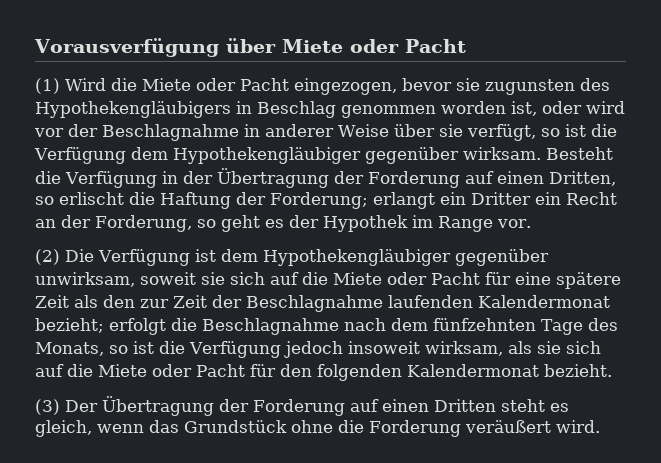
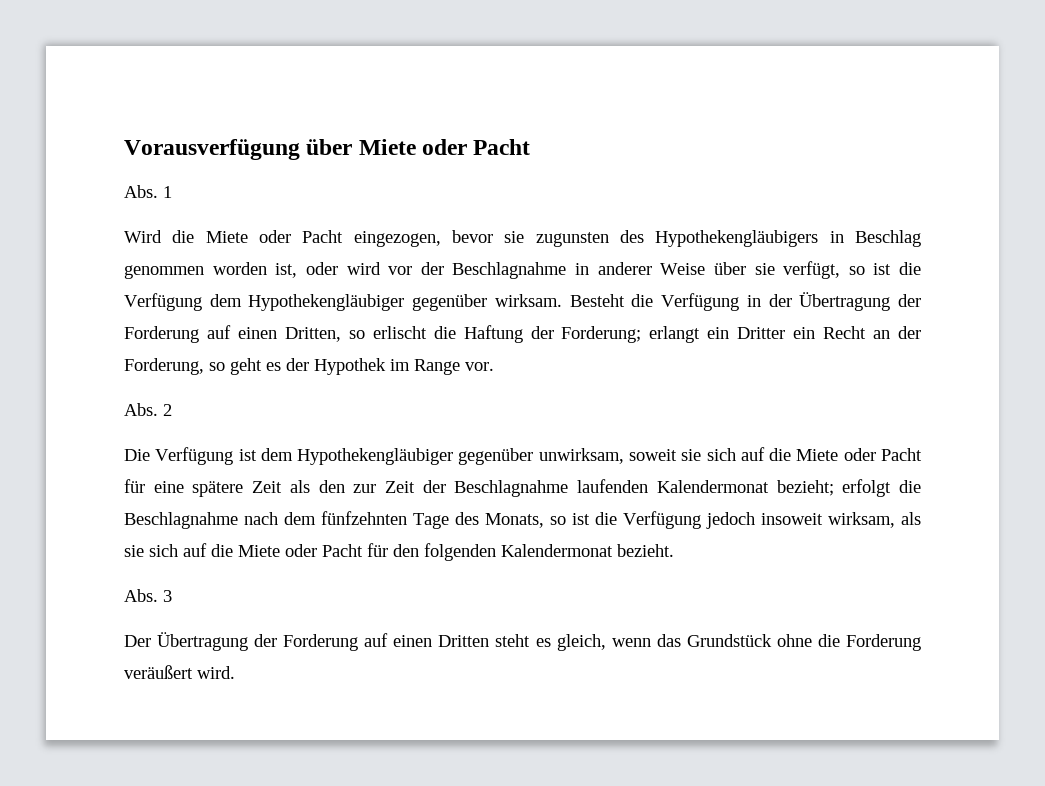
[35,78,60,94] (1) -> [124,185,172,198] Abs. 1 //
[35,249,60,265] (2) -> [124,403,172,416] Abs. 2 //
[35,399,60,415] (3) -> [124,589,172,602] Abs. 3 //

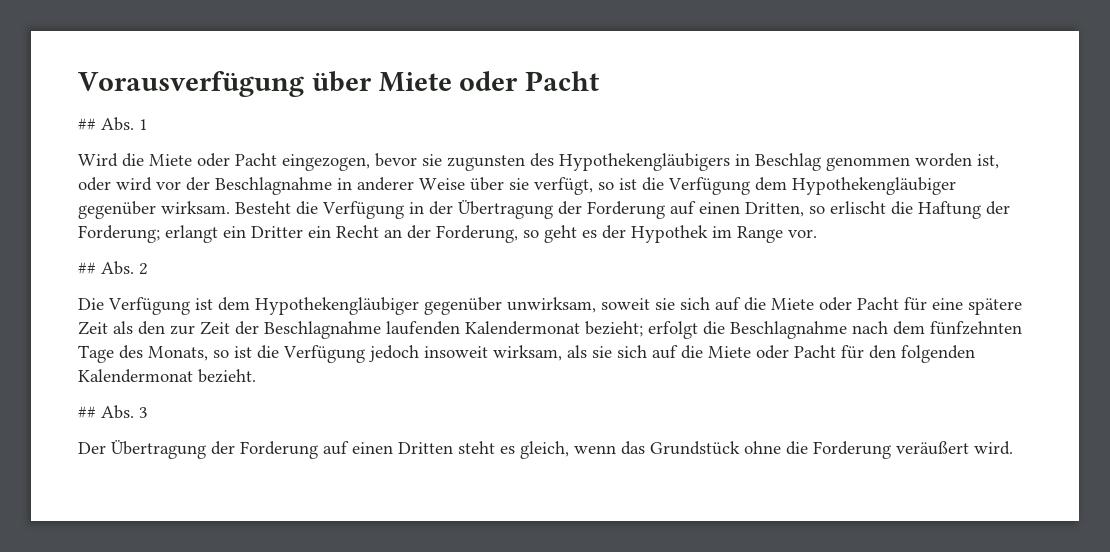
(531, 147) none -> [78,118,96,130] ##
(494, 366) none -> [78,262,96,274] ##
(674, 550) none -> [78,406,96,418] ##

